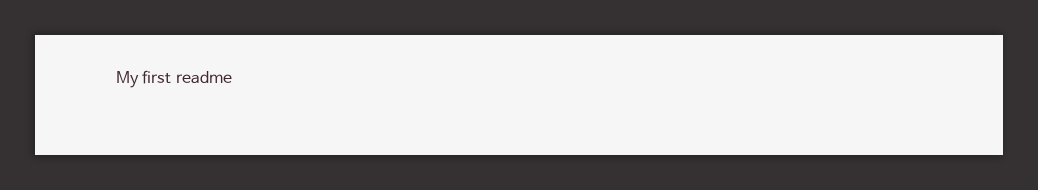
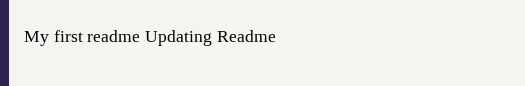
(232, 77) none -> [145,30,276,46] Updating Readme

